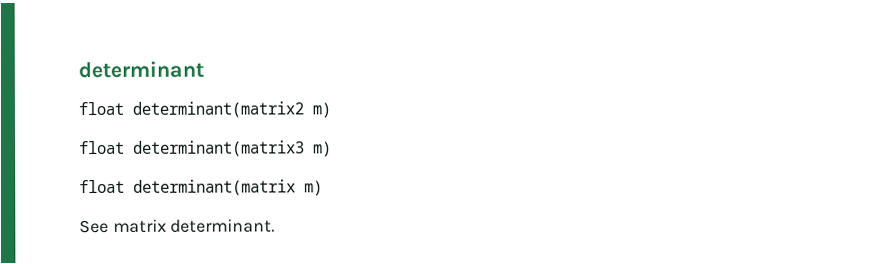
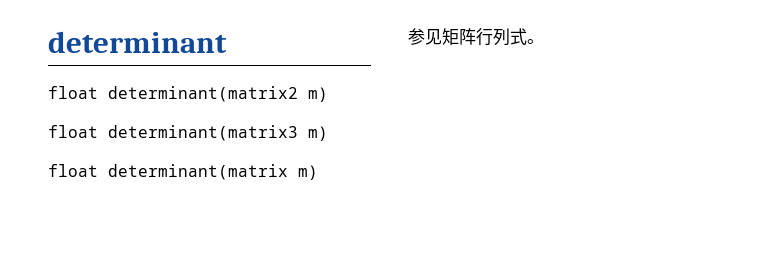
[79,218,276,234] See matrix determinant. -> [408,28,544,46] 参见矩阵行列式。

